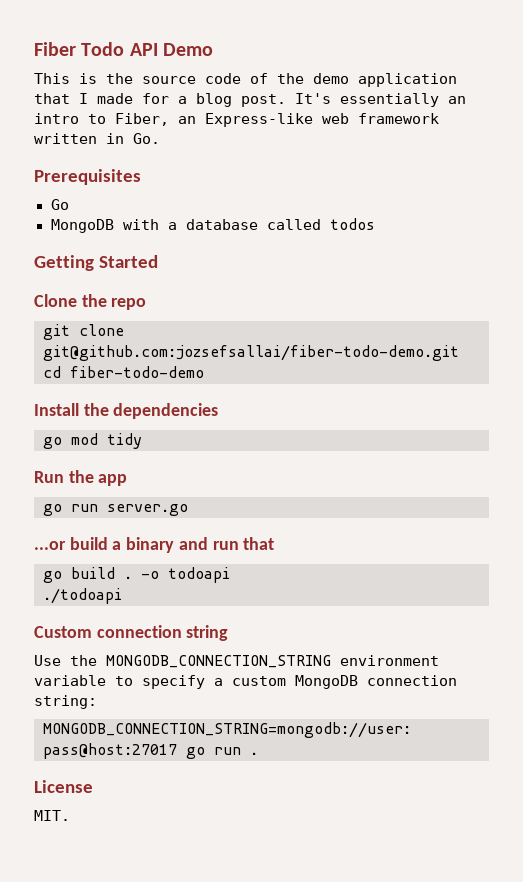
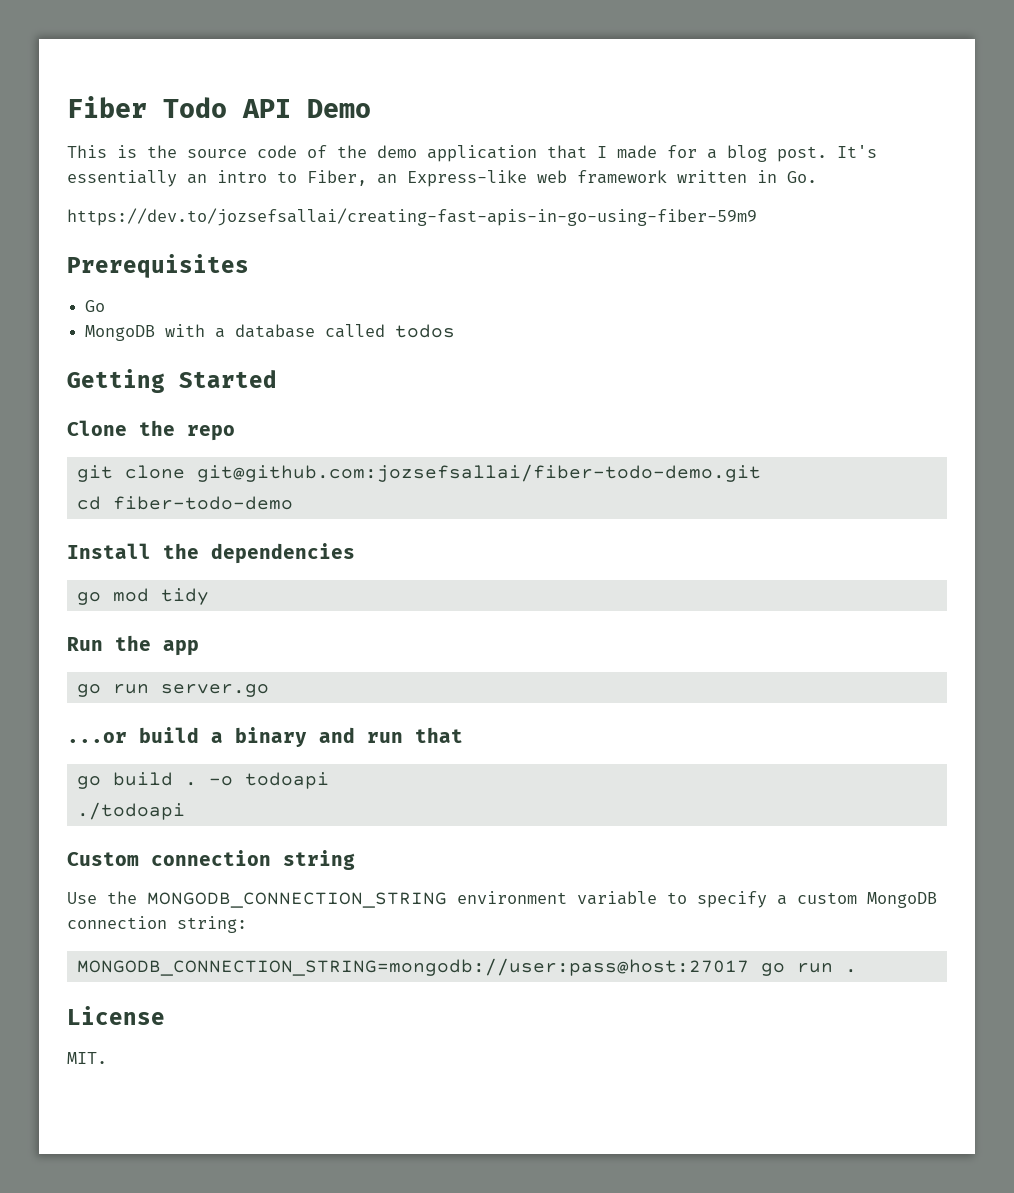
(160, 138) none -> [67,208,757,226] // https://dev.to/jozsefsallai/creating-fast-apis-in-go-using-fiber-59m9

